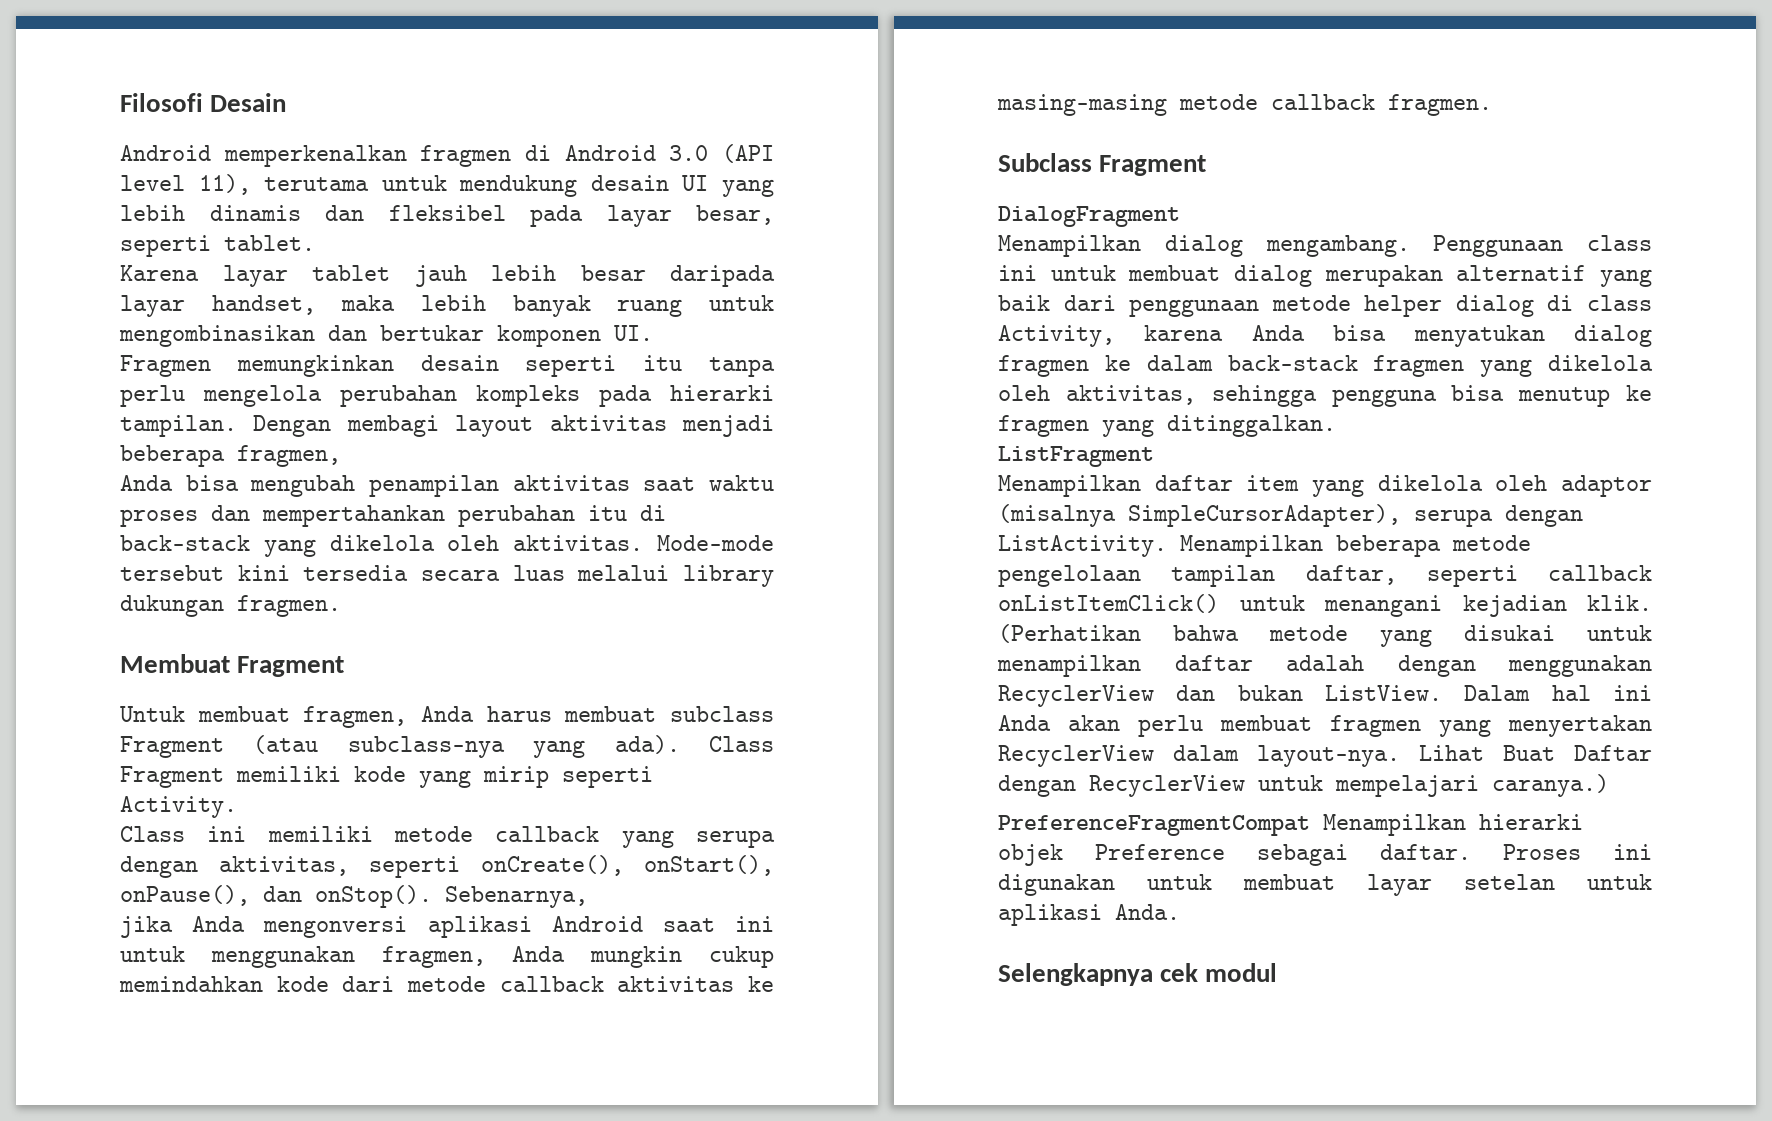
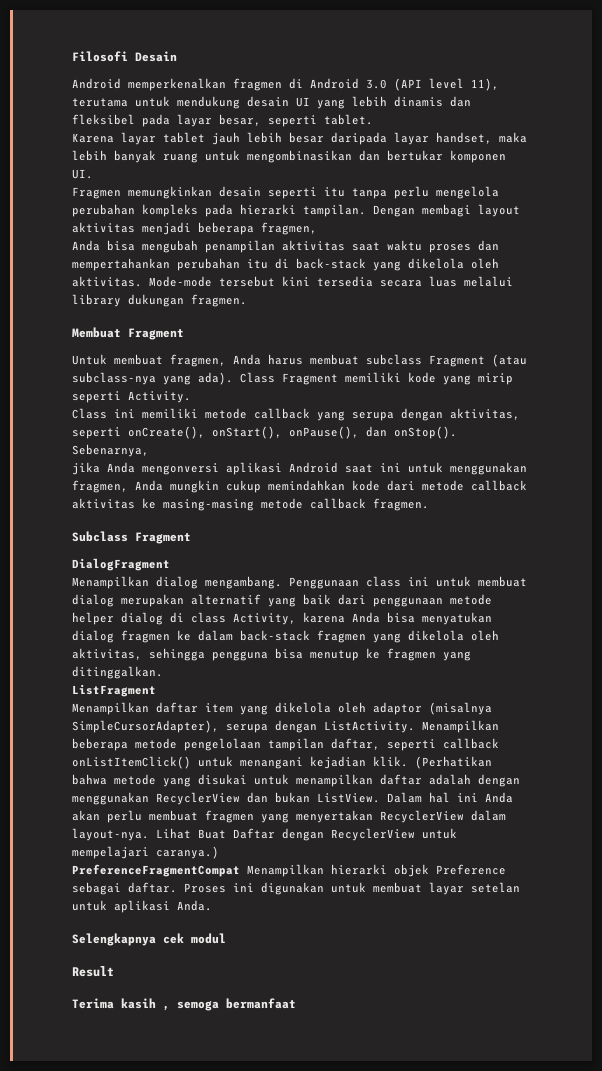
(1278, 972) none -> [72,966,114,977] [72,998,296,1011] // Result // Terima kasih , semoga bermanfaat

